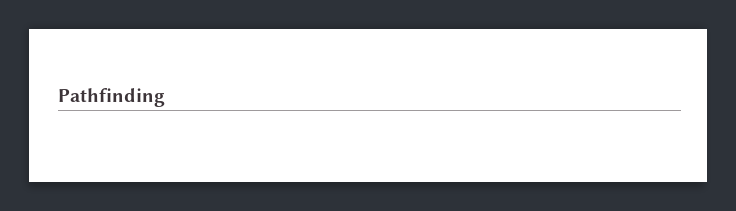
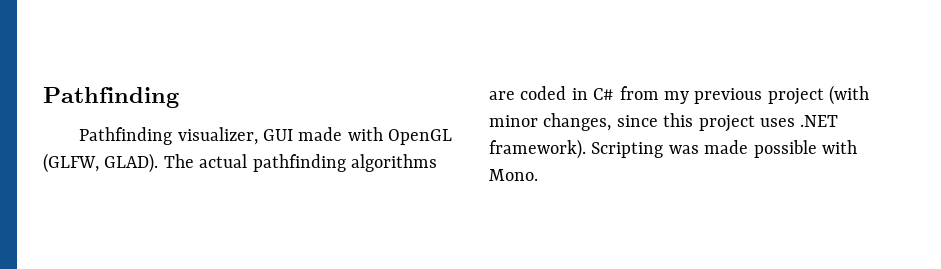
[58,88,165,107] Pathfinding -> [43,87,179,108] [79,127,453,145] [43,153,437,173] [489,85,870,105] [489,113,839,132] [489,139,857,159] [489,169,538,181] Pathfinding // Pathfinding visualizer, GUI made with OpenGL (GLFW, GLAD). The actual pathfinding algorithms are coded in C# from my previous project (with minor changes, since this project uses .NET framework). Scripting was made possible with Mono.

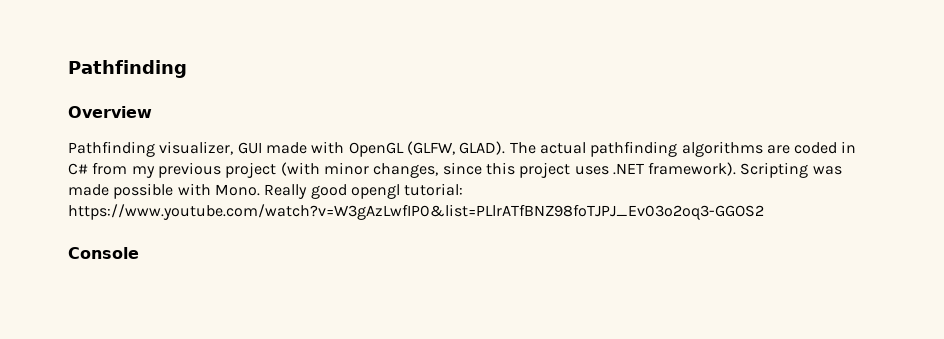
[43,87,179,108] Pathfinding -> [68,60,187,78] [68,106,152,118] Pathfinding // Overview
(538, 175) none -> [264,183,464,199] [68,204,764,220] [68,247,139,259] Really good opengl tutorial: https://www.youtube.com/watch?v=W3gAzLwfIP0&list=PLlrATfBNZ98foTJPJ_Ev03o2oq3-GGOS2 // Console

